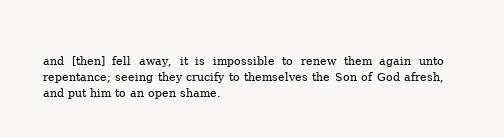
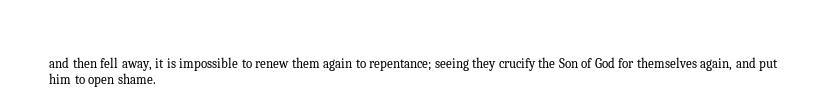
[43,56,105,66] and [then] -> [49,57,97,68] and then
[418,57,444,65] unto -> [355,59,366,68] to
[228,72,308,81] to themselves -> (536, 64) none
[403,72,444,83] afresh, -> [618,57,733,71] for themselves again,
[130,91,144,97] an -> (85, 79) none

